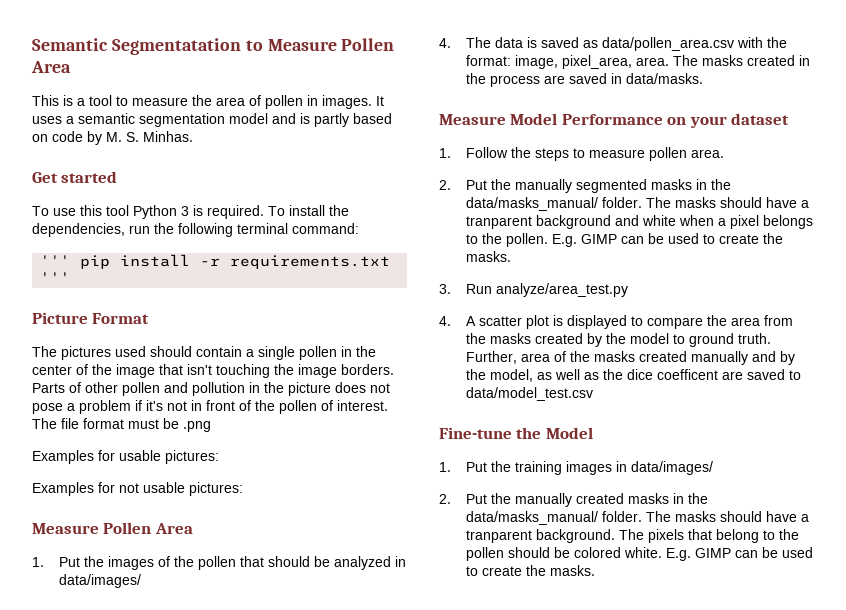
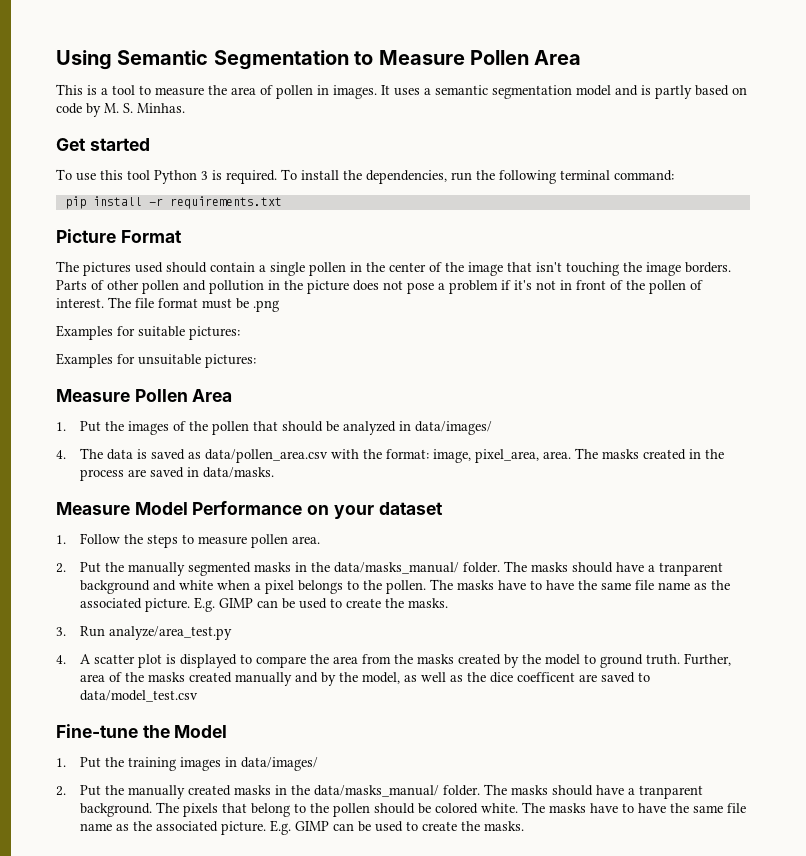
[32,38,241,55] Semantic Segmentatation -> [56,50,349,70] Using Semantic Segmentation
[40,255,71,266] ''' -> (674, 175) none
[40,272,71,283] ''' -> (282, 202) none
[119,450,161,461] usable -> [138,326,185,337] suitable
[119,482,185,493] not usable -> [138,354,201,365] unsuitable
(549, 240) none -> [429,579,730,590] [79,598,190,612] The masks have to have the same file name as the associated picture.
(663, 552) none -> [521,802,746,813] [79,821,266,835] The masks have to have the same file name as the associated picture.

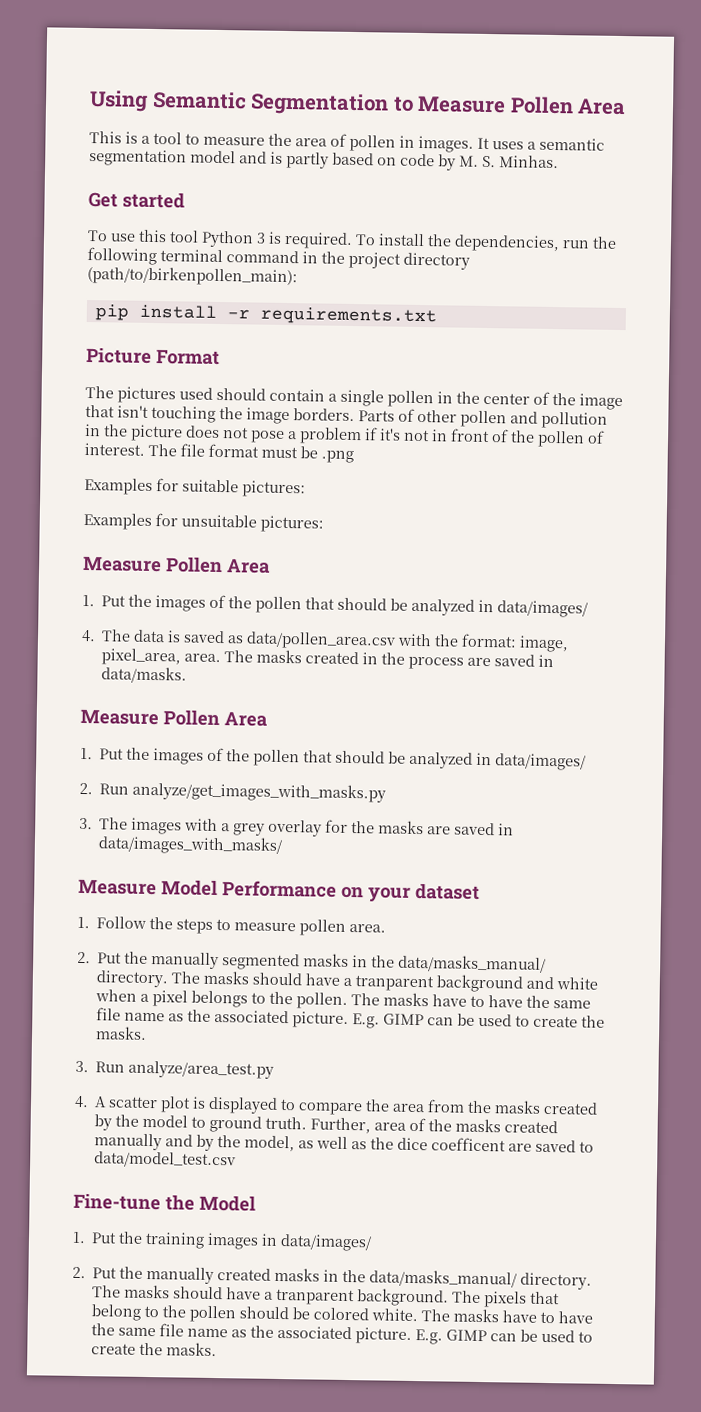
[614,170,674,181] command: -> [226,250,470,270] [87,266,298,287] command in the project directory (path/to/birkenpollen_main):
(274, 472) none -> [80,708,268,727] [80,747,587,771] [79,781,387,803] [79,817,515,837] [98,835,284,855] // Measure Pollen Area // 1. Put the images of the pollen that should be analyzed in data/images/ // 2. Run analyze/get_images_with_masks.py // 3. The images with a grey overlay for the masks are saved in data/images_with_masks/
[462,562,500,573] folder. -> [96,970,169,988] directory.
[442,785,480,796] folder. -> [520,1272,593,1290] directory.

